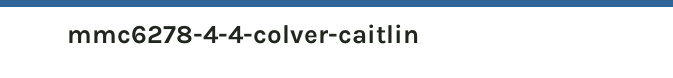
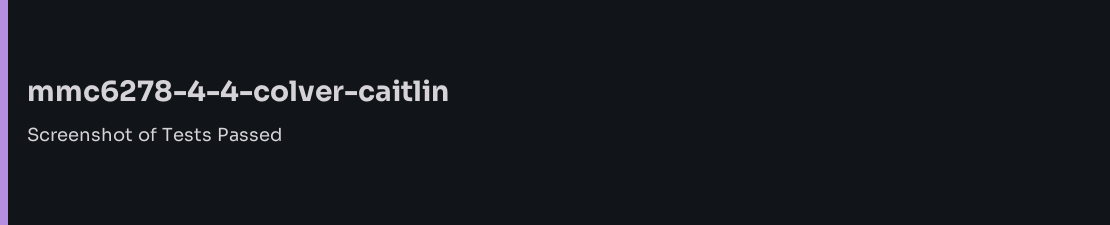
(419, 34) none -> [27,127,282,142] // Screenshot of Tests Passed

